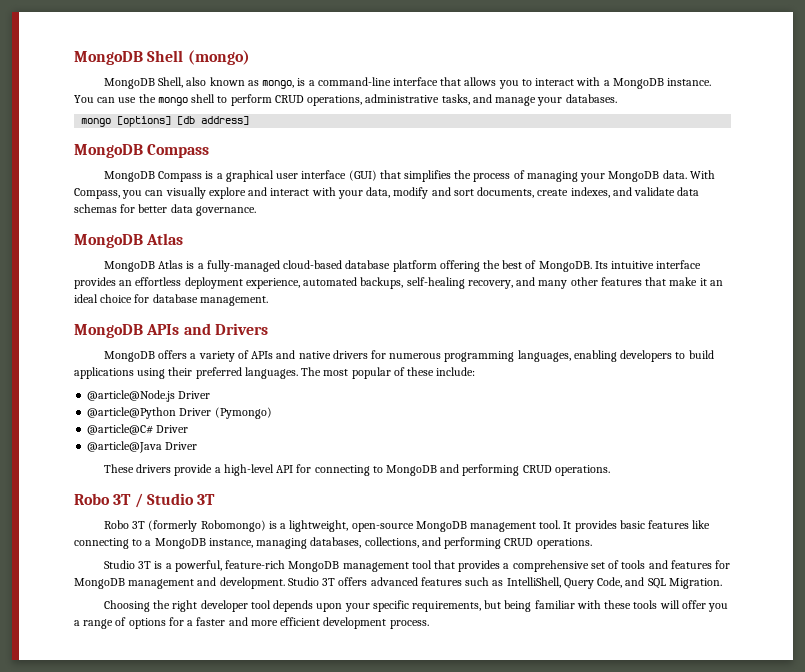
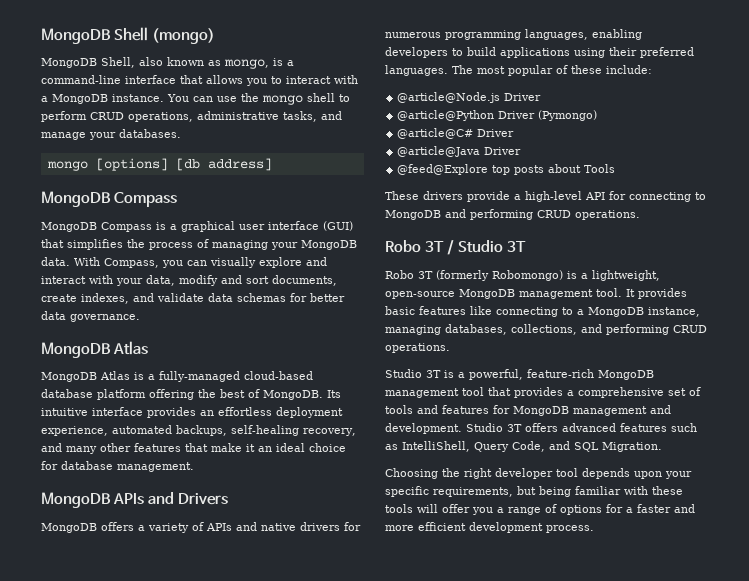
(198, 446) none -> [397,164,616,175] // @feed@Explore top posts about Tools

